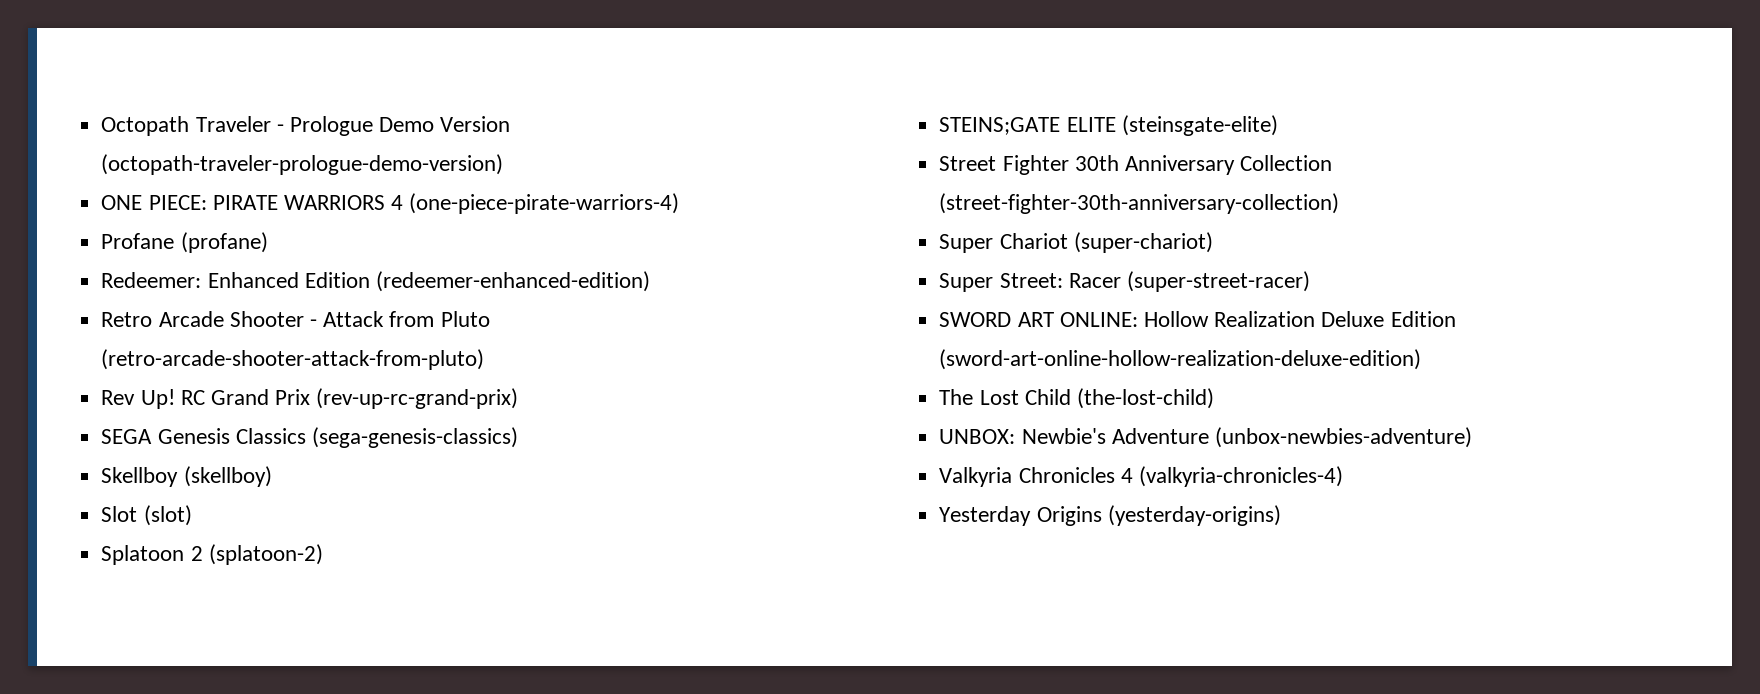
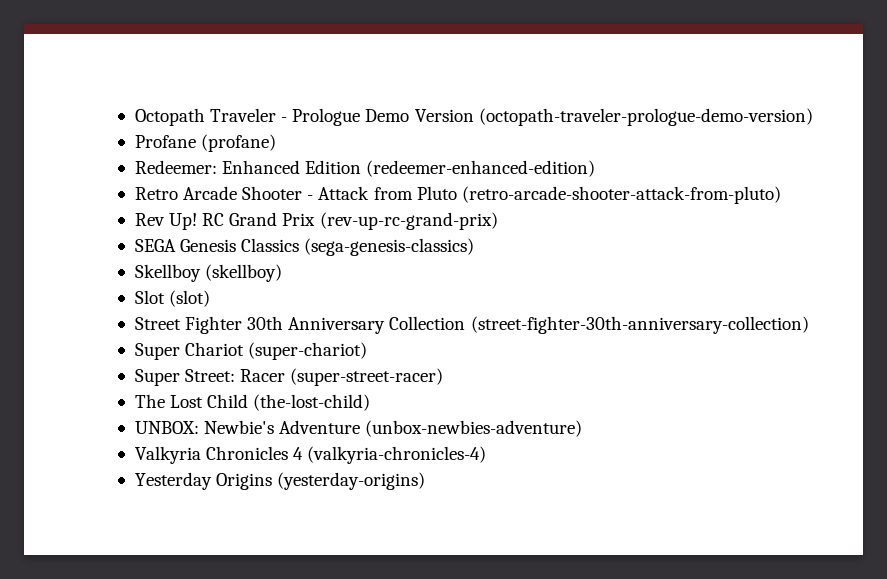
[101,193,680,214] // ONE PIECE: PIRATE WARRIORS 4 (one-piece-pirate-warriors-4) -> (813, 117) none
[101,544,323,565] [939,115,1278,136] // Splatoon 2 (splatoon-2) // STEINS;GATE ELITE (steinsgate-elite) -> (211, 298) none
[939,311,1456,327] [939,349,1422,370] // SWORD ART ONLINE: Hollow Realization Deluxe Edition (sword-art-online-hollow-realization-deluxe-edition) -> (444, 377) none

